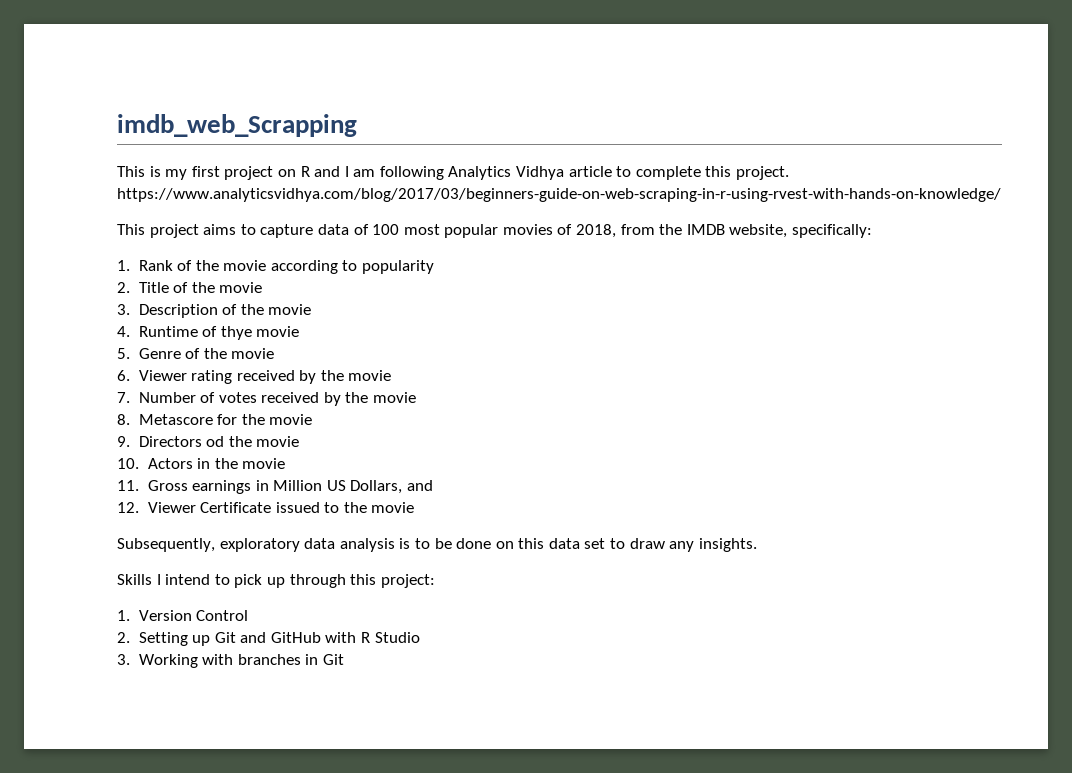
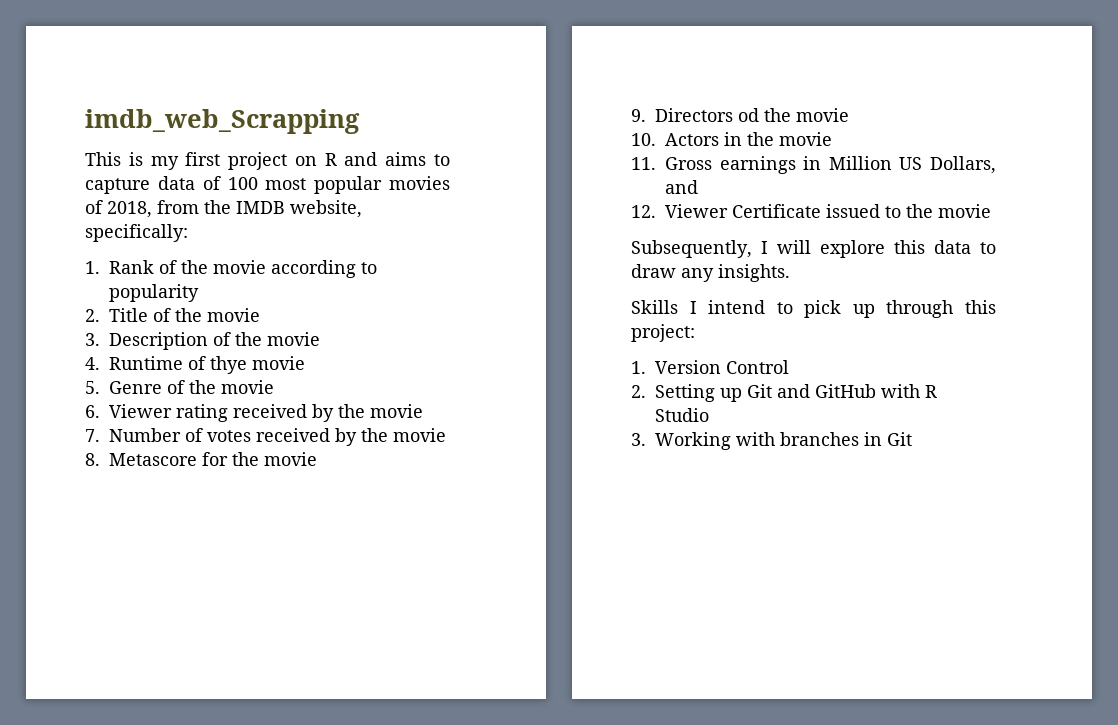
[344,166,790,180] [117,188,1001,202] [117,224,199,238] I am following Analytics Vidhya article to complete this project. https://www.analyticsvidhya.com/blog/2017/03/beginners-guide-on-web-scraping-in-r-using-rvest-with-hands-on-knowledge/ // This project -> (378, 159) none
[219,538,514,552] exploratory data analysis is to be done on -> [761,240,885,258] I will explore
[584,538,606,549] set -> (971, 247) none

